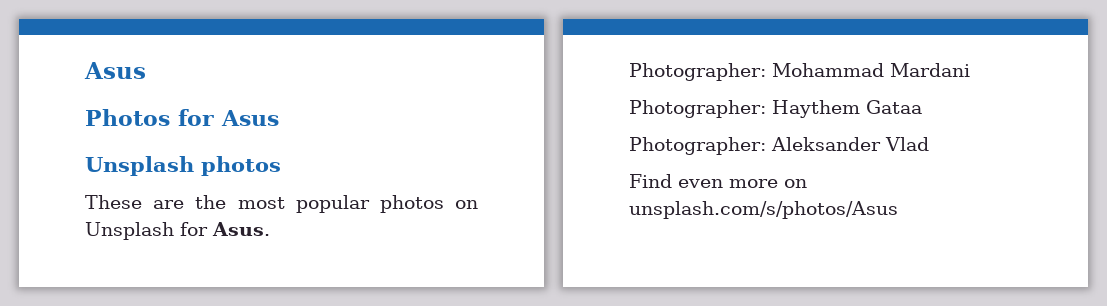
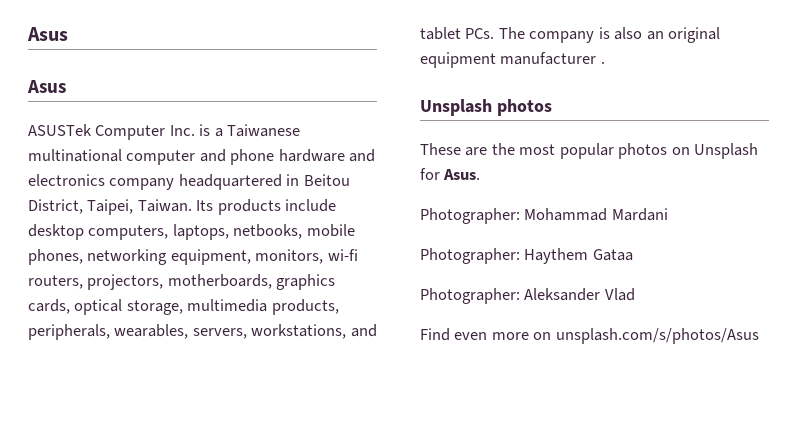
[84,62,146,79] [85,109,279,126] Asus // Photos for Asus -> [27,27,68,41] [27,80,66,93] [28,124,301,140] [28,149,376,165] [28,174,350,190] [28,199,337,215] [28,224,355,240] [28,249,358,265] [28,274,336,290] [28,299,339,315] [28,324,377,340] [420,27,721,43] [420,52,605,68] Asus // Asus // ASUSTek Computer Inc. is a Taiwanese multinational computer and phone hardware and electronics company headquartered in Beitou District, Taipei, Taiwan. Its products include desktop computers, laptops, netbooks, mobile phones, networking equipment, monitors, wi-fi routers, projectors, motherboards, graphics cards, optical storage, multimedia products, peripherals, wearables, servers, workstations, and tablet PCs. The company is also an original equipment manufacturer .

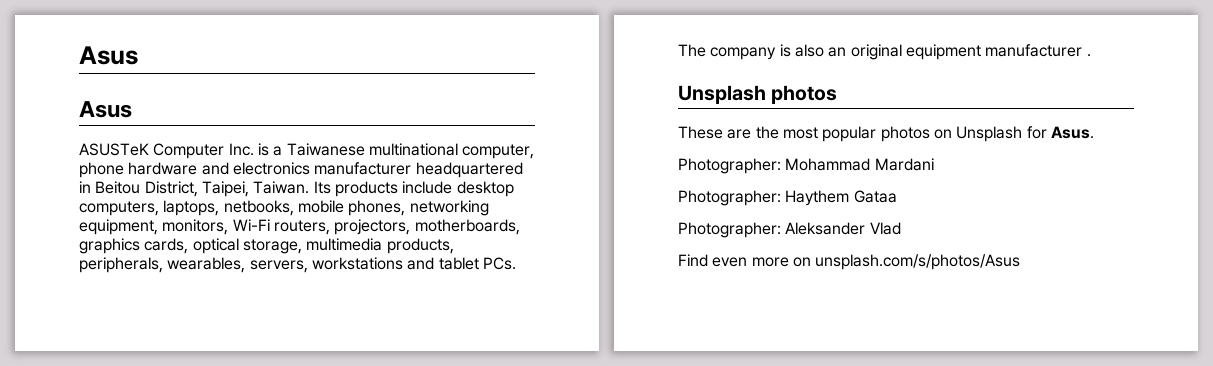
[28,124,92,136] ASUSTek -> [79,143,149,156] ASUSTeK
[126,149,226,165] computer and -> [462,144,535,159] computer,
[109,178,175,190] company -> [314,162,412,175] manufacturer
[327,249,358,261] wi-fi -> [232,219,270,231] Wi-Fi
[251,324,347,339] workstations, -> [311,257,403,270] workstations

